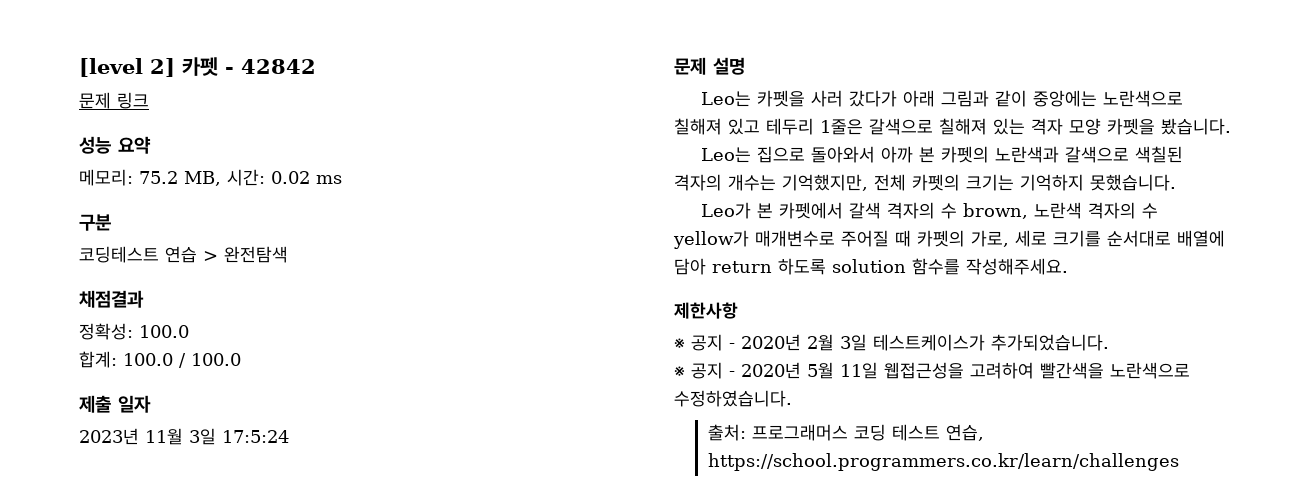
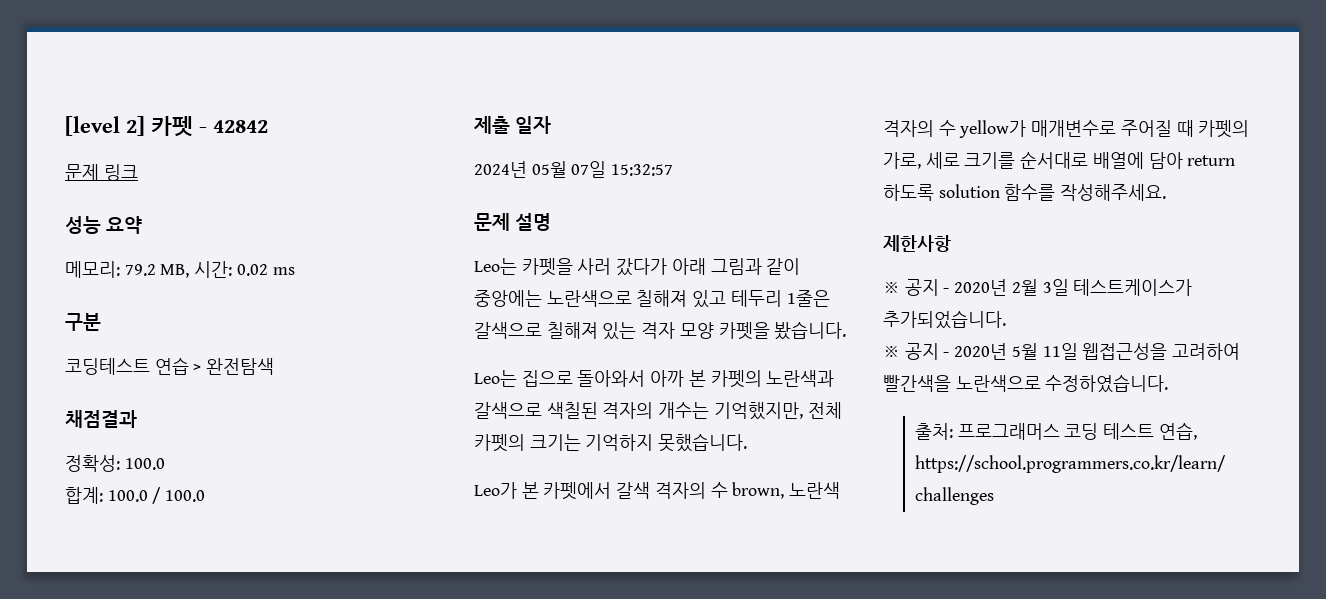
[139,171,178,184] 75.2 -> [124,264,156,276] 79.2
[79,428,289,445] 2023년 11월 3일 17:5:24 -> [474,161,674,178] 2024년 05월 07일 15:32:57

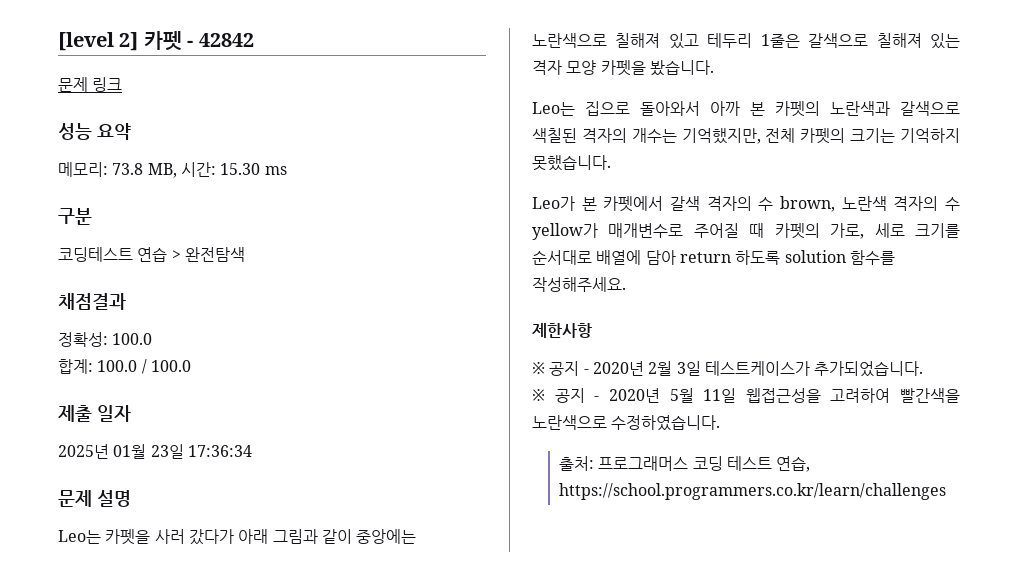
[124,264,156,276] 79.2 -> [112,163,144,175] 73.8
[236,264,268,276] 0.02 -> [220,163,261,175] 15.30
[474,161,674,178] 2024년 05월 07일 15:32:57 -> [58,444,252,459] 2025년 01월 23일 17:36:34

